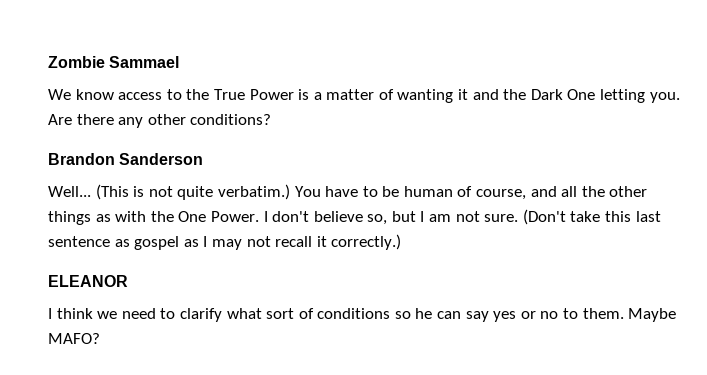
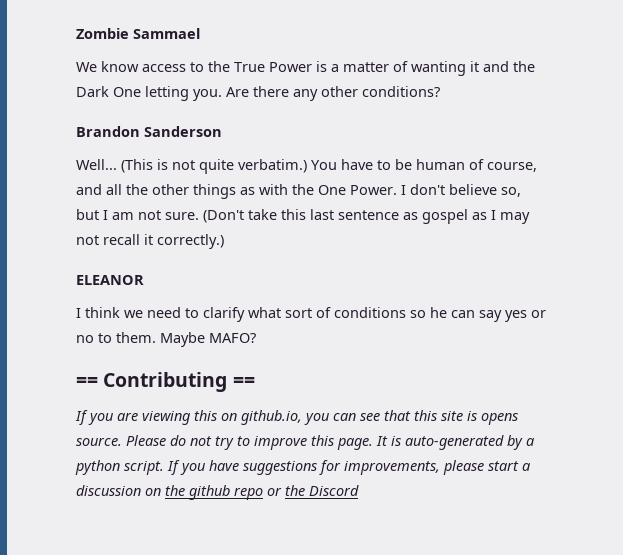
(100, 338) none -> [76,372,255,392] [75,410,518,425] [76,435,534,450] [75,460,530,475] [76,485,359,500] // == Contributing == // If you are viewing this on github.io, you can see that this site is opens source. Please do not try to improve this page. It is auto-generated by a python script. If you have suggestions for improvements, please start a discussion on the github repo or the Discord

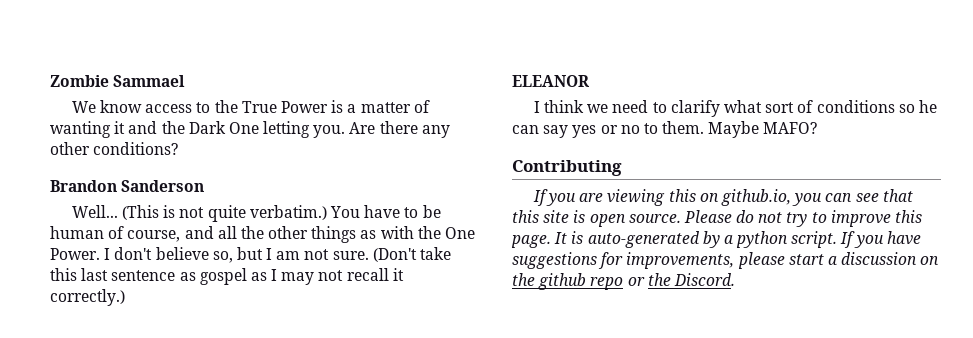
[76,377,98,387] == -> (818, 128) none
[232,377,255,387] == -> (622, 168) none
[481,413,518,425] opens -> [589,214,626,227] open
[309,485,359,496] Discord -> [673,273,735,286] Discord.

